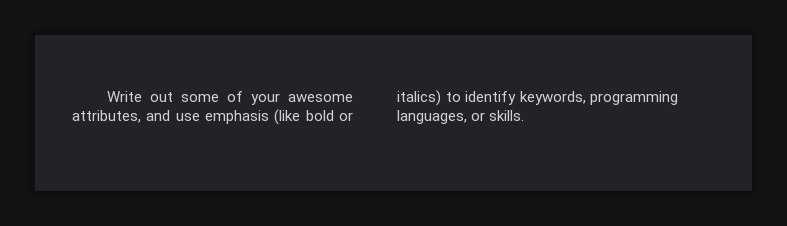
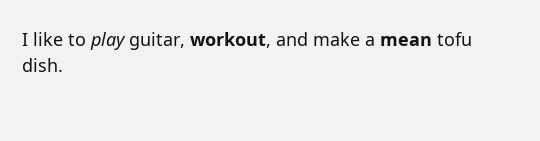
[106,91,353,105] [72,109,353,125] [397,90,678,106] [397,110,525,124] Write out some of your awesome attributes, and use emphasis (like bold or italics) to identify keywords, programming languages, or skills. -> [22,32,472,50] [22,58,63,72] I like to play guitar, workout, and make a mean tofu dish.

